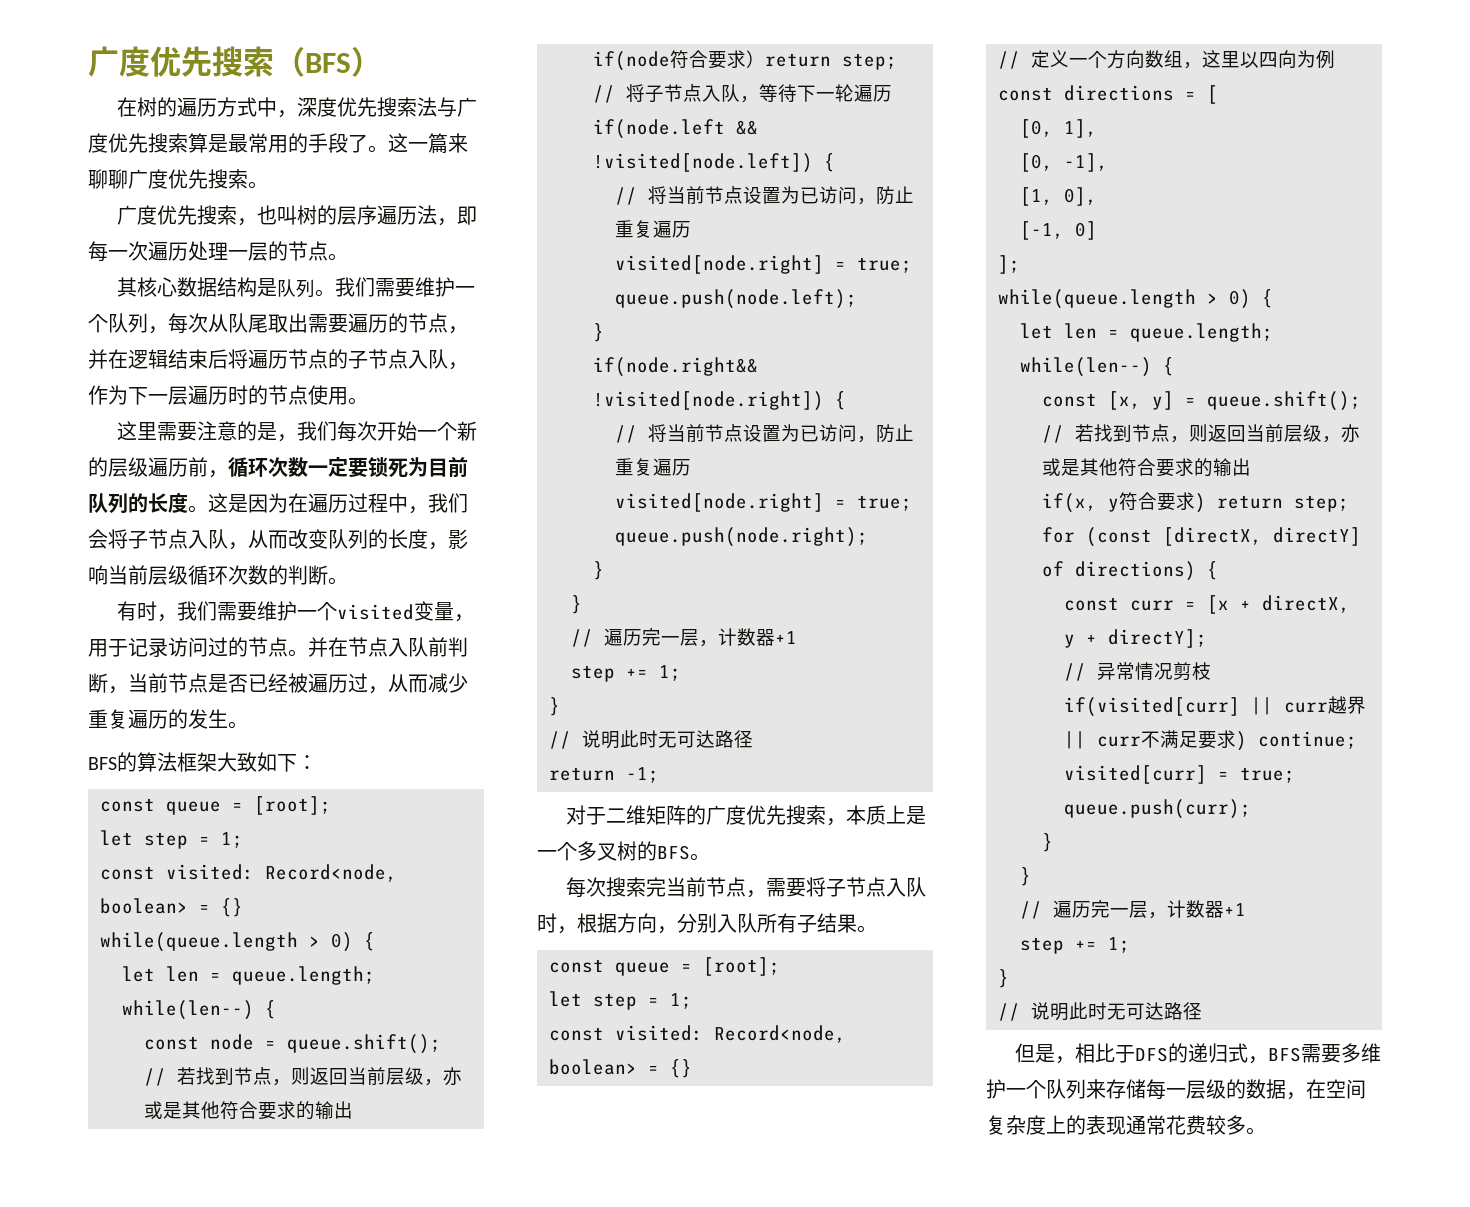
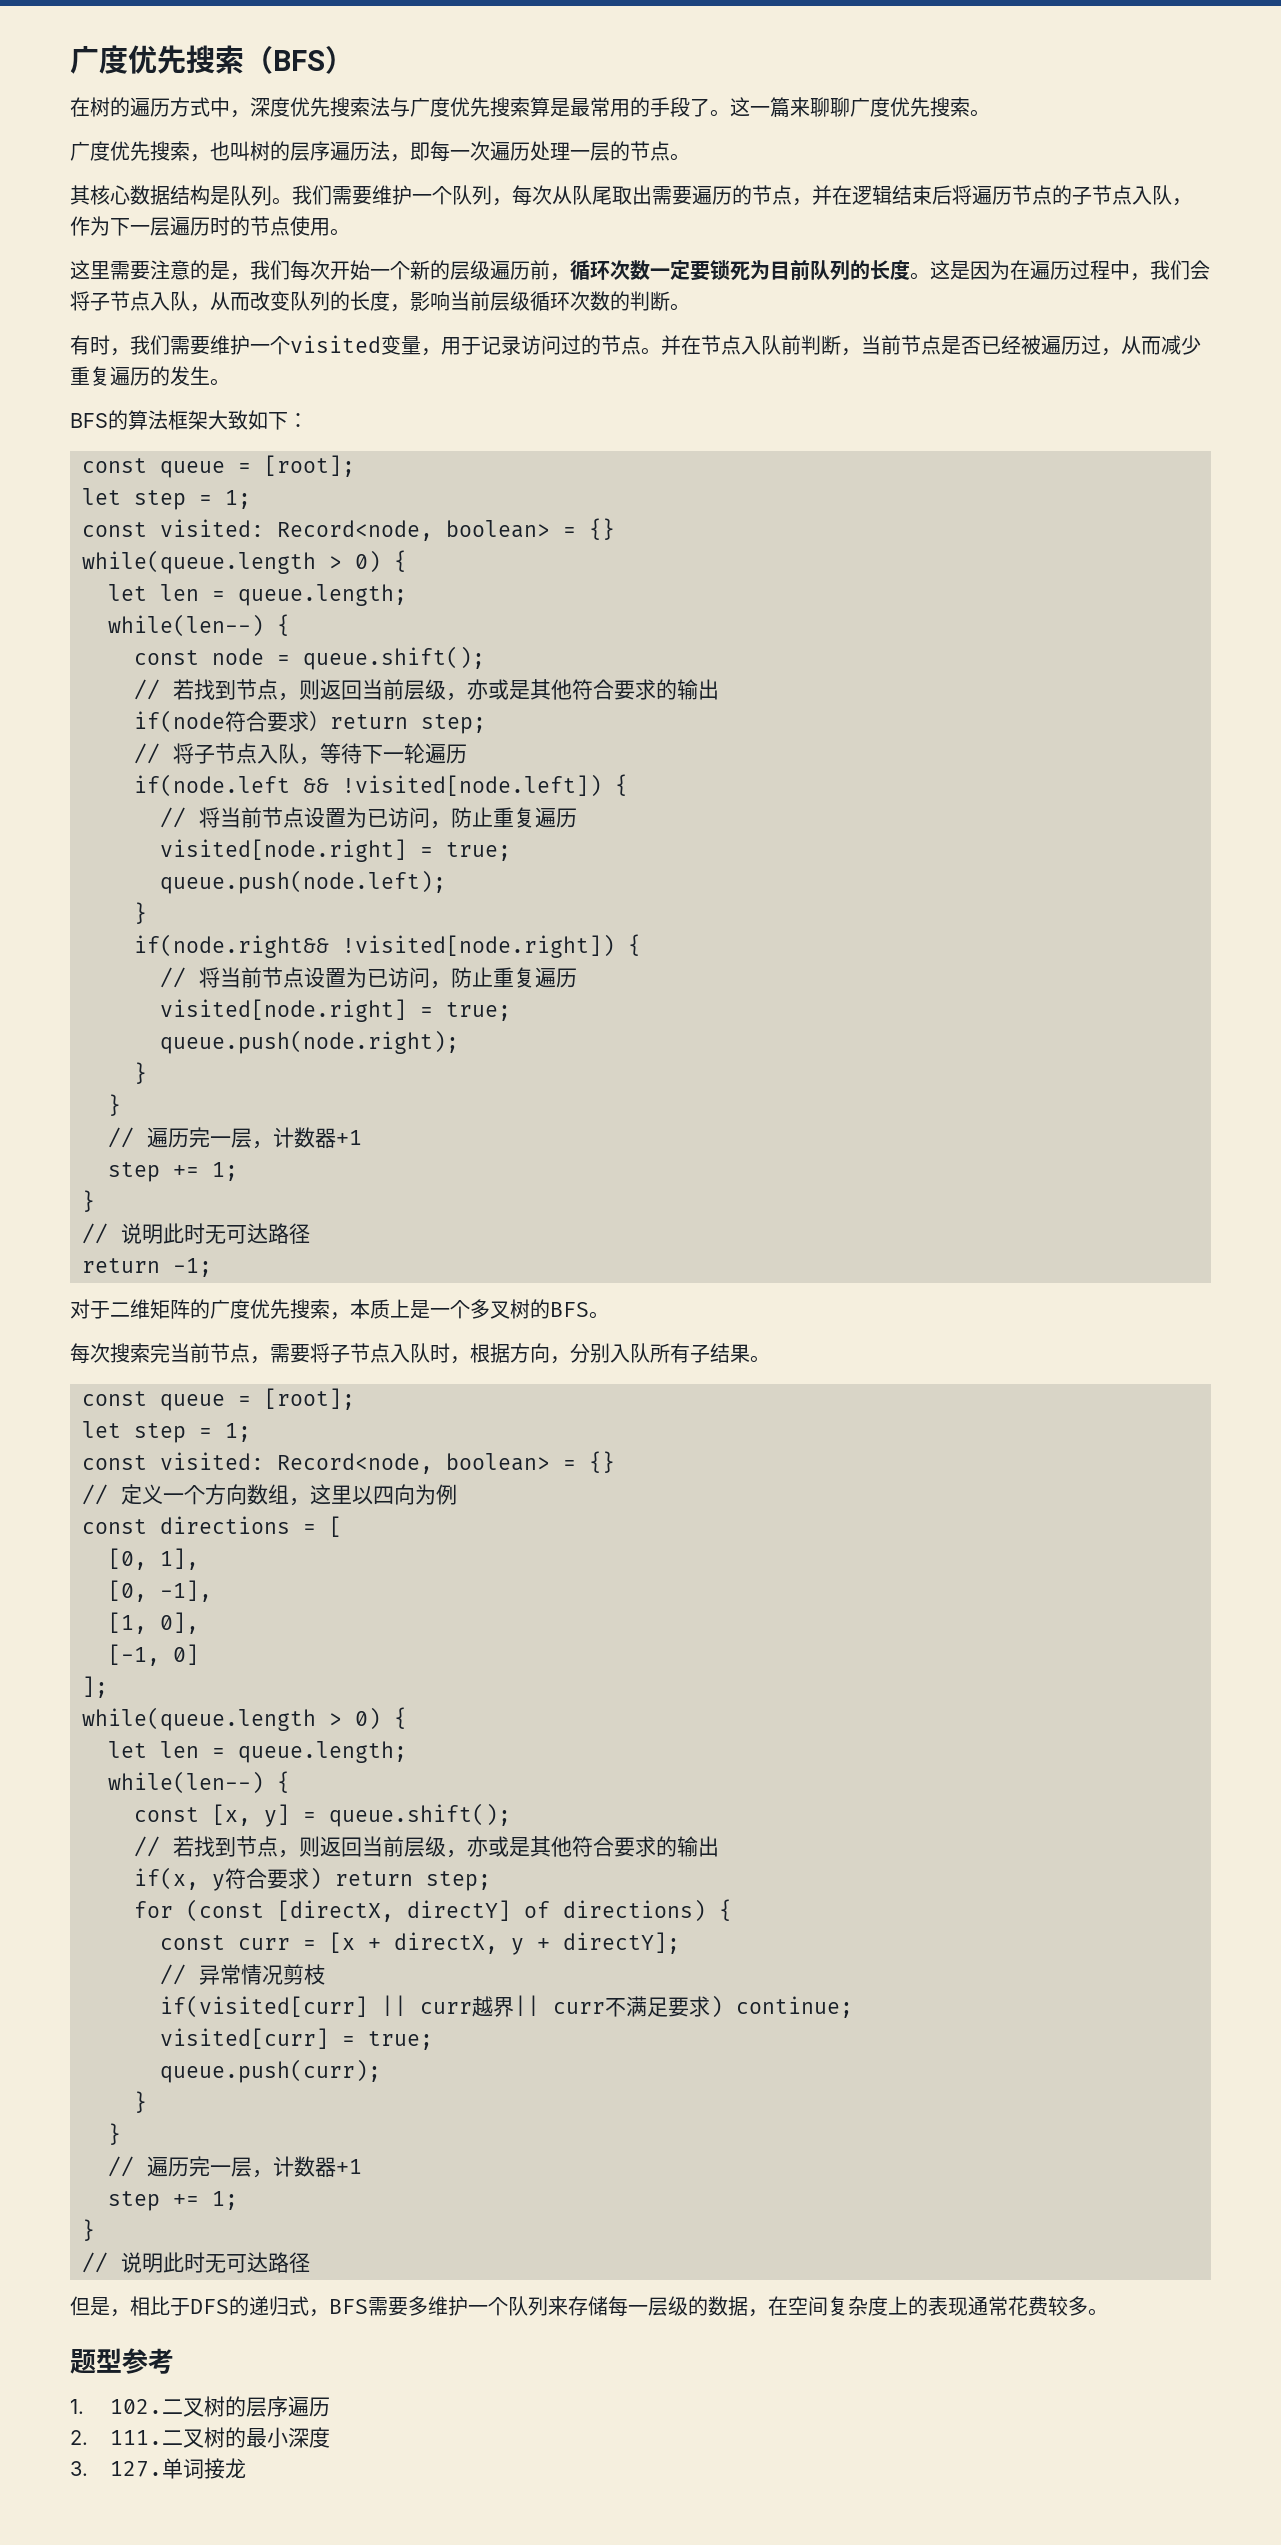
(1266, 1131) none -> [70,2348,174,2374] [70,2396,330,2417] [70,2427,330,2448] [70,2458,246,2479] // 题型参考 // 1. 102.二叉树的层序遍历 // 2. 111.二叉树的最小深度 // 3. 127.单词接龙

